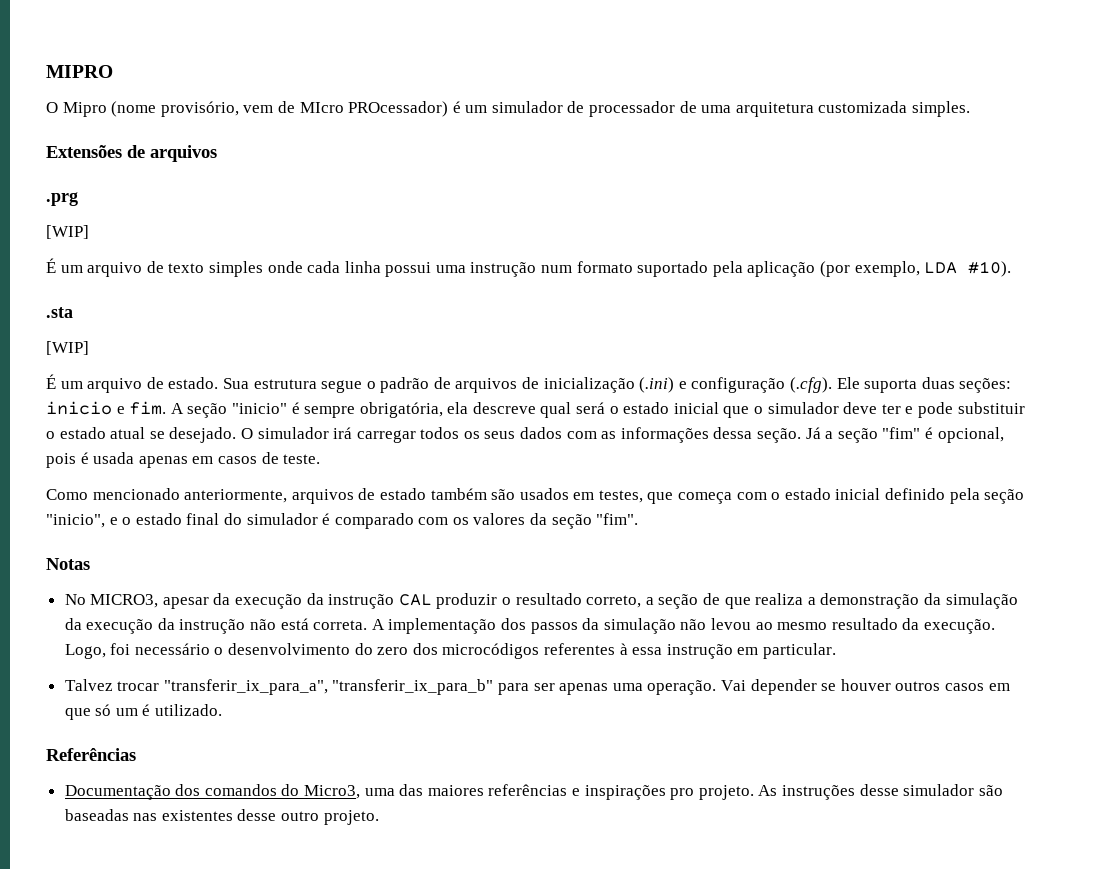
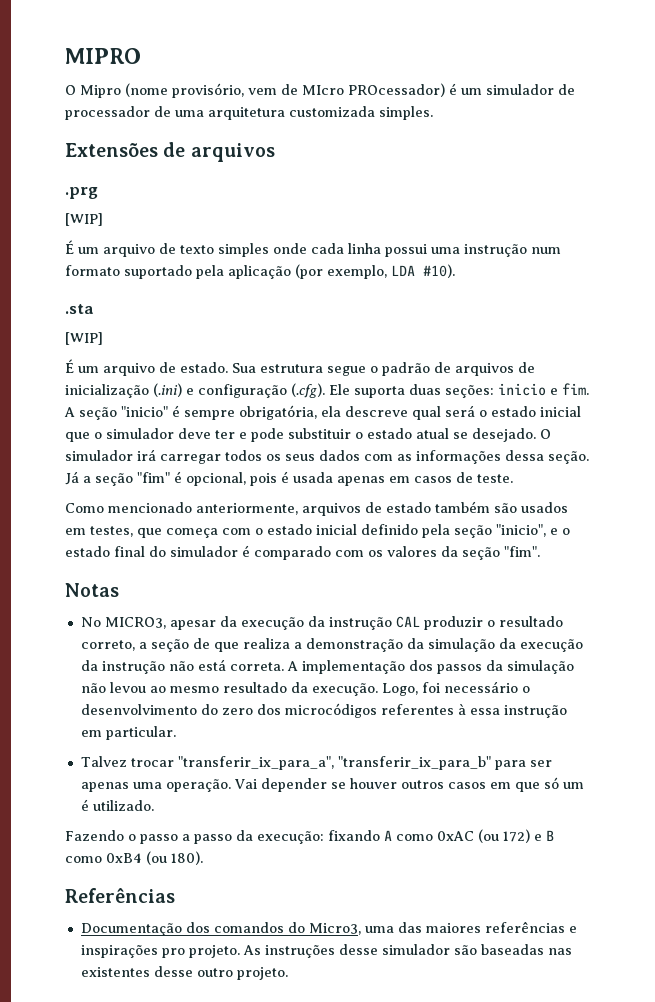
(223, 710) none -> [65,829,554,844] [65,851,203,865] // Fazendo o passo a passo da execução: fixando A como 0xAC (ou 172) e B como 0xB4 (ou 180).

